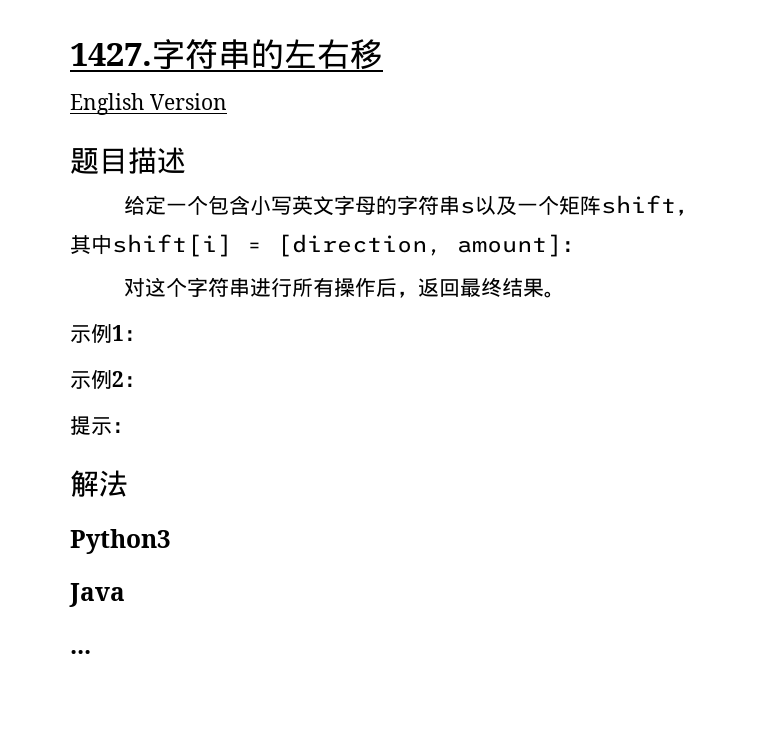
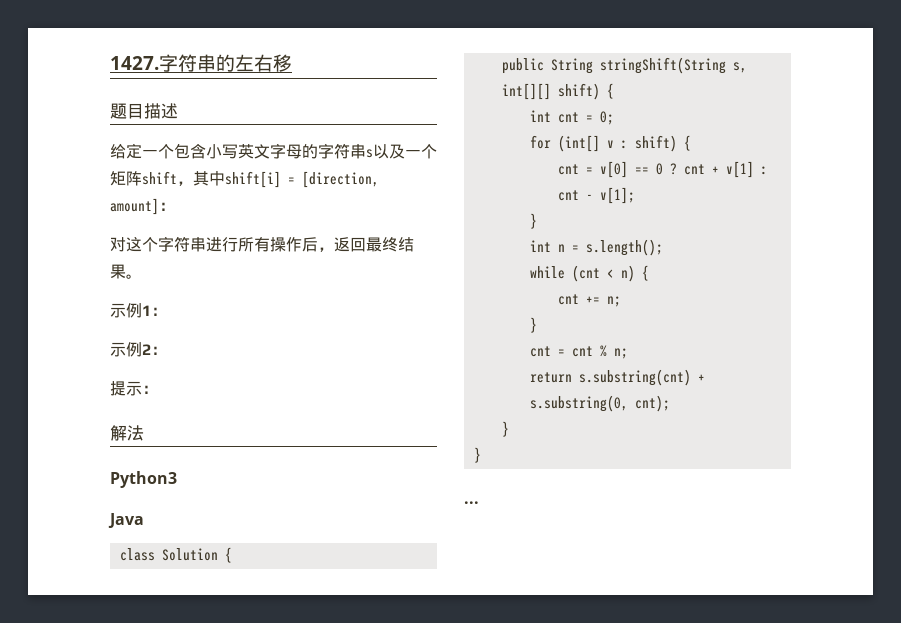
[70,93,227,115] // English Version -> (292, 63) none
(125, 595) none -> [119,547,232,563] [501,57,747,74] [501,83,614,100] [529,110,614,125] [529,135,691,152] [557,161,768,178] [557,187,635,204] [529,213,537,229] [529,239,663,256] [529,265,649,282] [557,294,621,307] [529,317,537,333] [529,345,628,359] [529,369,705,386] [529,395,670,412] [501,421,509,437] [473,447,481,463] // class Solution { // public String stringShift(String s, int[][] shift) { // int cnt = 0; // for (int[] v : shift) { // cnt = v[0] == 0 ? cnt + v[1] : cnt - v[1]; // } // int n = s.length(); // while (cnt < n) { // cnt += n; // } // cnt = cnt % n; // return s.substring(cnt) + s.substring(0, cnt); // } // }

